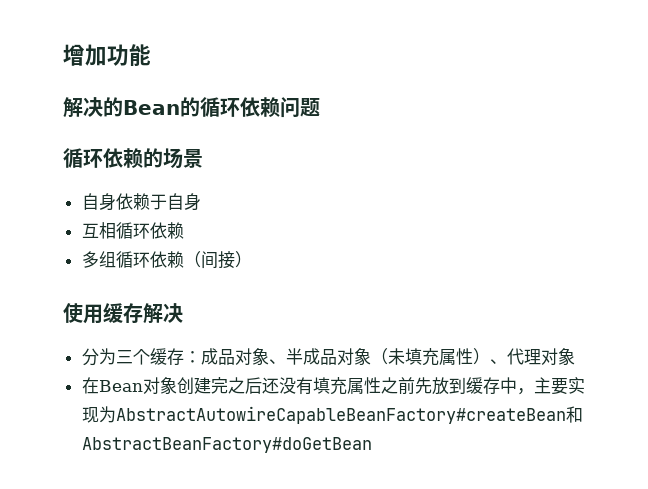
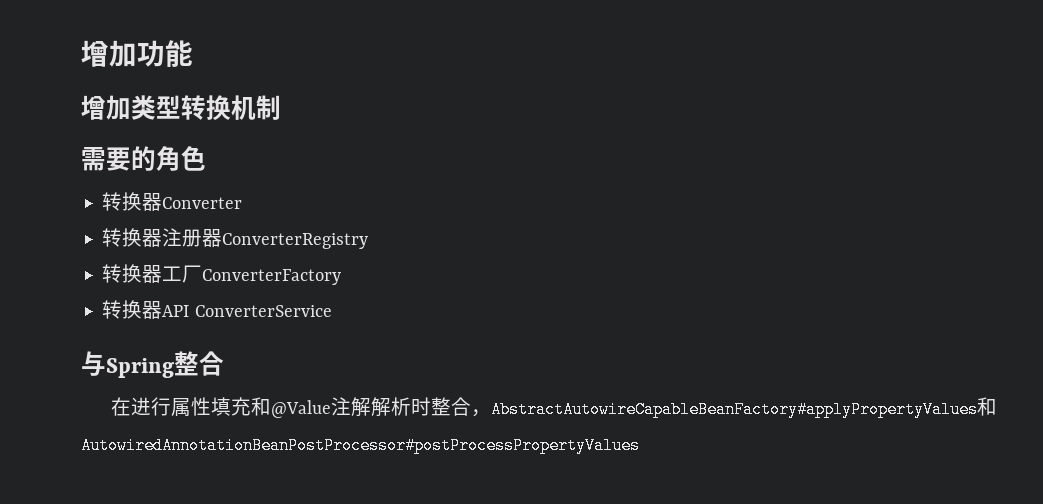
[63,97,320,118] [63,148,203,169] [81,193,201,211] [81,222,184,239] [81,251,252,269] [63,303,183,324] [81,348,575,366] [81,377,585,395] [81,406,583,424] [81,437,372,453] 解决的Bean的循环依赖问题 // 循环依赖的场景 // 自身依赖于自身 // 互相循环依赖 // 多组循环依赖（间接） // 使用缓存解决 // 分为三个缓存：成品对象、半成品对象（未填充属性）、代理对象 // 在Bean对象创建完之后还没有填充属性之前先放到缓存中，主要实现为AbstractAutowireCapableBeanFactory#createBean和AbstractBeanFactory#doGetBean -> [81,95,281,120] [81,146,206,171] [102,192,243,211] [102,228,369,249] [102,264,342,285] [102,300,332,319] [81,351,224,378] [111,397,998,418] [81,437,640,454] 增加类型转换机制 // 需要的角色 // 转换器Converter // 转换器注册器ConverterRegistry // 转换器工厂ConverterFactory // 转换器API ConverterService // 与Spring整合 // 在进行属性填充和@Value注解解析时整合，AbstractAutowireCapableBeanFactory#applyPropertyValues和AutowiredAnnotationBeanPostProcessor#postProcessPropertyValues

